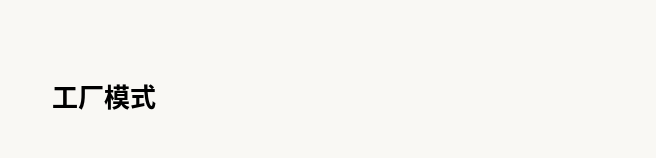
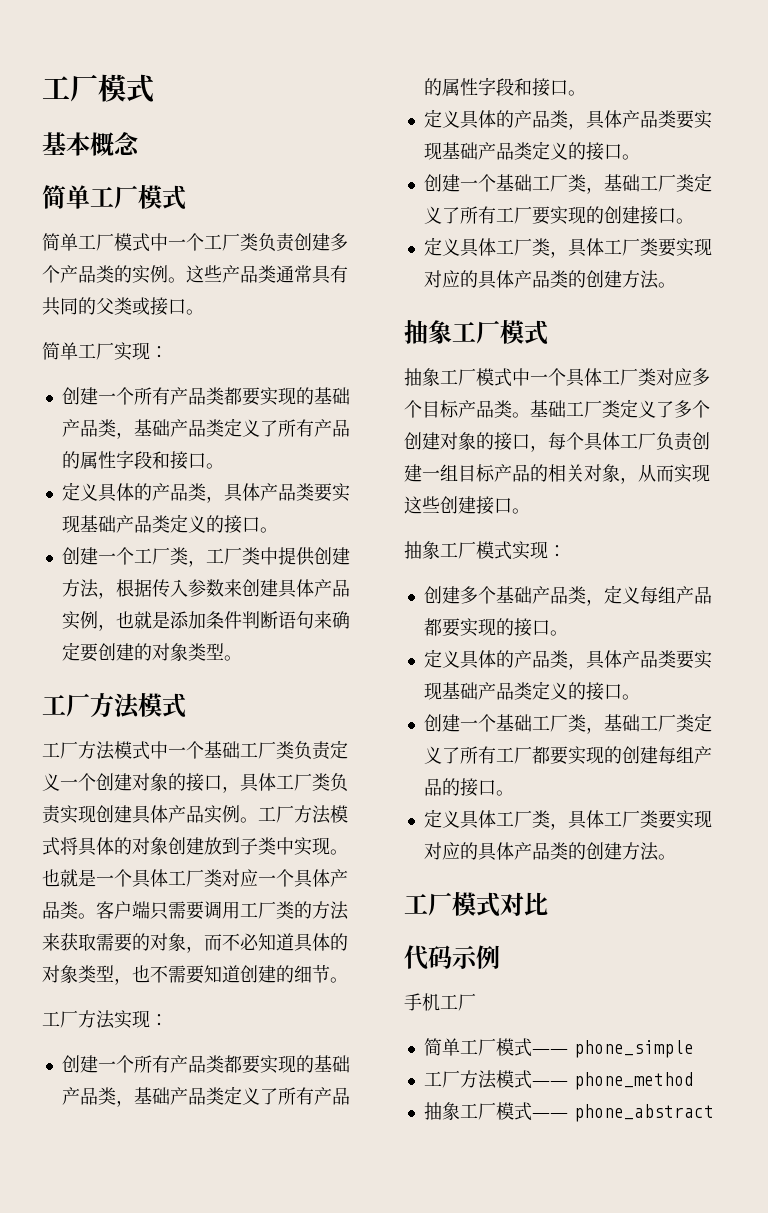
[52,84,156,110] 工厂模式 -> [42,74,154,103] [42,132,140,156] [42,185,186,210] [42,233,348,252] [42,265,348,284] [42,297,204,316] [42,342,168,361] [61,387,350,406] [61,418,350,439] [61,450,224,470] [61,482,350,503] [61,514,278,534] [61,547,350,567] [61,579,350,599] [61,611,350,631] [61,642,242,662] [42,693,186,719] [42,740,348,760] [42,773,348,793] [42,805,348,824] [42,837,348,856] [42,869,348,888] [42,901,349,920] [42,933,348,953] [42,965,348,985] [42,1010,168,1029] [61,1055,350,1074] [61,1086,350,1107] [423,77,586,97] [423,109,712,130] [423,141,640,161] [423,173,712,194] [423,206,694,225] [423,237,712,258] [423,270,676,289] [404,320,548,345] [404,368,710,387] [404,399,710,418] [404,432,710,452] [404,464,710,484] [404,496,530,515] [404,541,566,560] [423,585,712,606] [423,618,568,637] [423,649,712,670] [423,681,640,701] [423,713,712,734] [423,746,712,765] [423,778,514,797] [423,809,712,830] [423,842,676,861] [404,892,548,917] [404,945,500,970] [404,993,476,1011] [423,1038,694,1058] [423,1070,694,1090] [423,1102,714,1122] 工厂模式 // 基本概念 // 简单工厂模式 // 简单工厂模式中一个工厂类负责创建多个产品类的实例。这些产品类通常具有共同的父类或接口。 // 简单工厂实现： // 创建一个所有产品类都要实现的基础产品类，基础产品类定义了所有产品的属性字段和接口。 // 定义具体的产品类，具体产品类要实现基础产品类定义的接口。 // 创建一个工厂类，工厂类中提供创建方法，根据传入参数来创建具体产品实例，也就是添加条件判断语句来确定要创建的对象类型。 // 工厂方法模式 // 工厂方法模式中一个基础工厂类负责定义一个创建对象的接口，具体工厂类负责实现创建具体产品实例。工厂方法模式将具体的对象创建放到子类中实现。也就是一个具体工厂类对应一个具体产品类。客户端只需要调用工厂类的方法来获取需要的对象，而不必知道具体的对象类型，也不需要知道创建的细节。 // 工厂方法实现： // 创建一个所有产品类都要实现的基础产品类，基础产品类定义了所有产品的属性字段和接口。 // 定义具体的产品类，具体产品类要实现基础产品类定义的接口。 // 创建一个基础工厂类，基础工厂类定义了所有工厂要实现的创建接口。 // 定义具体工厂类，具体工厂类要实现对应的具体产品类的创建方法。 // 抽象工厂模式 // 抽象工厂模式中一个具体工厂类对应多个目标产品类。基础工厂类定义了多个创建对象的接口，每个具体工厂负责创建一组目标产品的相关对象，从而实现这些创建接口。 // 抽象工厂模式实现： // 创建多个基础产品类，定义每组产品都要实现的接口。 // 定义具体的产品类，具体产品类要实现基础产品类定义的接口。 // 创建一个基础工厂类，基础工厂类定义了所有工厂都要实现的创建每组产品的接口。 // 定义具体工厂类，具体工厂类要实现对应的具体产品类的创建方法。 // 工厂模式对比 // 代码示例 // 手机工厂 // 简单工厂模式—— phone_simple // 工厂方法模式—— phone_method // 抽象工厂模式—— phone_abstract

